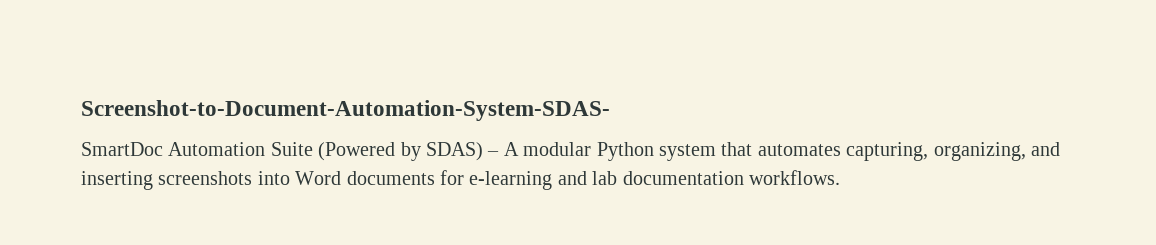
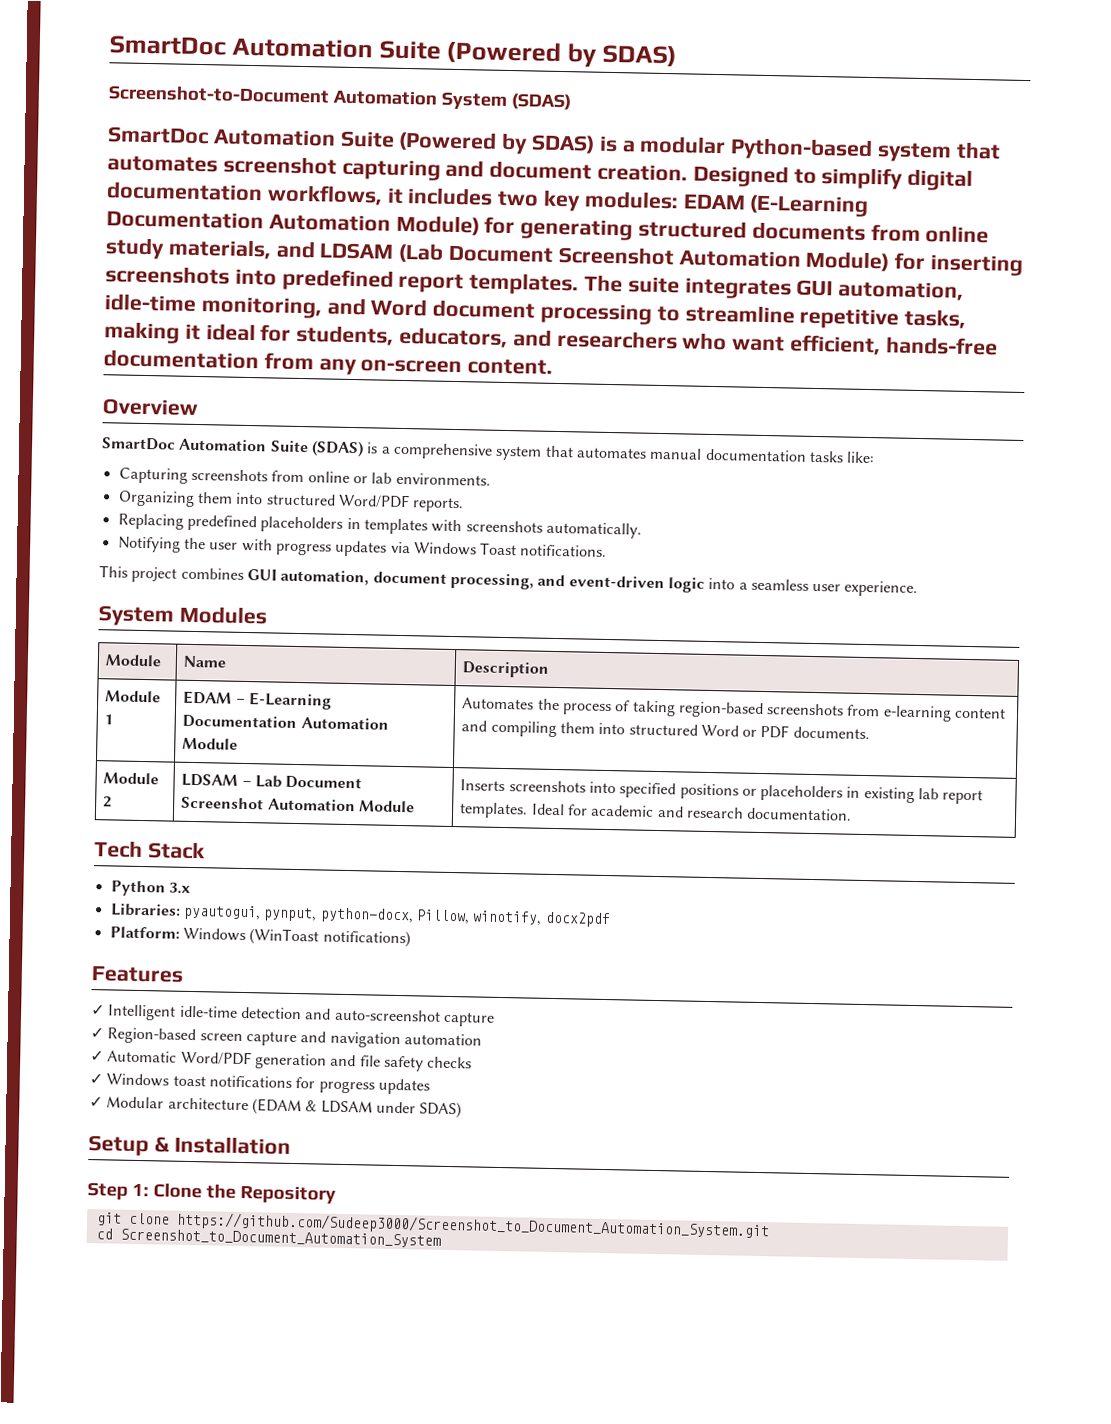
[81,100,610,121] [81,142,1060,161] [81,170,840,190] Screenshot-to-Document-Automation-System-SDAS- // SmartDoc Automation Suite (Powered by SDAS) – A modular Python system that automates capturing, organizing, and inserting screenshots into Word documents for e-learning and lab documentation workflows. -> [109,35,677,68] [108,85,571,111] [107,126,1001,163] [107,155,974,191] [106,181,870,217] [106,210,990,244] [105,237,1024,276] [105,265,965,301] [104,293,967,330] [104,321,998,356] [103,349,554,376] [102,398,198,417] [102,437,876,464] [118,467,491,486] [117,490,465,513] [117,513,642,539] [117,536,608,557] [99,565,919,598] [98,605,267,627] [105,654,163,667] [183,655,228,668] [462,661,550,678] [105,690,162,703] [104,714,114,725] [183,690,332,710] [182,714,389,730] [182,737,239,750] [462,697,1007,722] [461,720,870,740] [103,772,160,785] [103,796,113,808] [181,773,363,790] [181,796,415,813] [460,779,984,805] [459,802,853,821] [94,840,205,860] [110,880,191,897] [109,903,611,928] [109,926,411,948] [91,966,183,983] [91,1004,495,1027] [90,1027,482,1049] [90,1050,473,1072] [89,1073,430,1095] [89,1096,463,1119] [88,1135,291,1157] [87,1182,336,1204] [95,1211,770,1240] [95,1228,441,1248] SmartDoc Automation Suite (Powered by SDAS) // Screenshot-to-Document Automation System (SDAS) // SmartDoc Automation Suite (Powered by SDAS) is a modular Python-based system that automates screenshot capturing and document creation. Designed to simplify digital documentation workflows, it includes two key modules: EDAM (E-Learning Documentation Automation Module) for generating structured documents from online study materials, and LDSAM (Lab Document Screenshot Automation Module) for inserting screenshots into predefined report templates. The suite integrates GUI automation, idle-time monitoring, and Word document processing to streamline repetitive tasks, making it ideal for students, educators, and researchers who want efficient, hands-free documentation from any on-screen content. // Overview // SmartDoc Automation Suite (SDAS) is a comprehensive system that automates manual documentation tasks like: // Capturing screenshots from online or lab environments. // Organizing them into structured Word/PDF reports. // Replacing predefined placeholders in templates with screenshots automatically. // Notifying the user with progress updates via Windows Toast notifications. // This project combines GUI automation, document processing, and event-driven logic into a seamless user experience. // System Modules // Module | Name | Description // Module 1 | EDAM – E-Learning Documentation Automation Module | Automates the process of taking region-based screenshots from e-learning content and compiling them into structured Word or PDF documents. // Module 2 | LDSAM – Lab Document Screenshot Automation Module | Inserts screenshots into specified positions or placeholders in existing lab report templates. Ideal for academic and research documentation. // Tech Stack // Python 3.x // Libraries: pyautogui, pynput, python-docx, Pillow, winotify, docx2pdf // Platform: Windows (WinToast notifications) // Features // ✓ Intelligent idle-time detection and auto-screenshot capture // ✓ Region-based screen capture and navigation automation // ✓ Automatic Word/PDF generation and file safety checks // ✓ Windows toast notifications for progress updates // ✓ Modular architecture (EDAM & LDSAM under SDAS) // Setup & Installation // Step 1: Clone the Repository // git clone https://github.com/Sudeep3000/Screenshot_to_Document_Automation_System.git // cd Screenshot_to_Document_Automation_System

